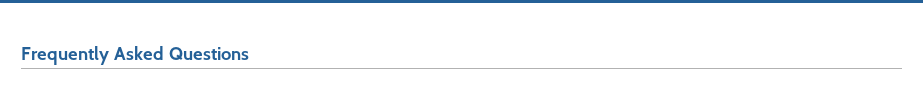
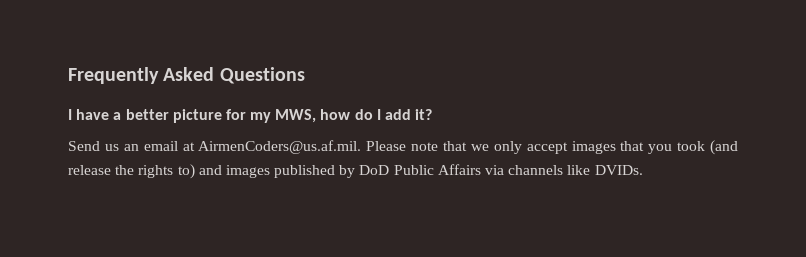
(249, 53) none -> [68,109,433,123] [68,140,738,155] [68,164,643,179] // I have a better picture for my MWS, how do I add it? // Send us an email at AirmenCoders@us.af.mil. Please note that we only accept images that you took (and release the rights to) and images published by DoD Public Affairs via channels like DVIDs.

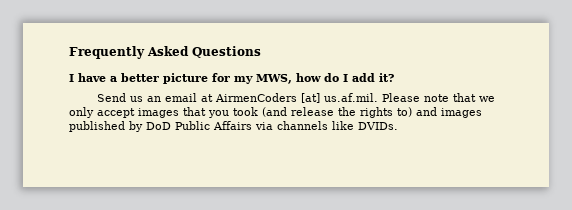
[198,140,362,154] AirmenCoders@us.af.mil. -> [214,93,378,103] AirmenCoders [at] us.af.mil.

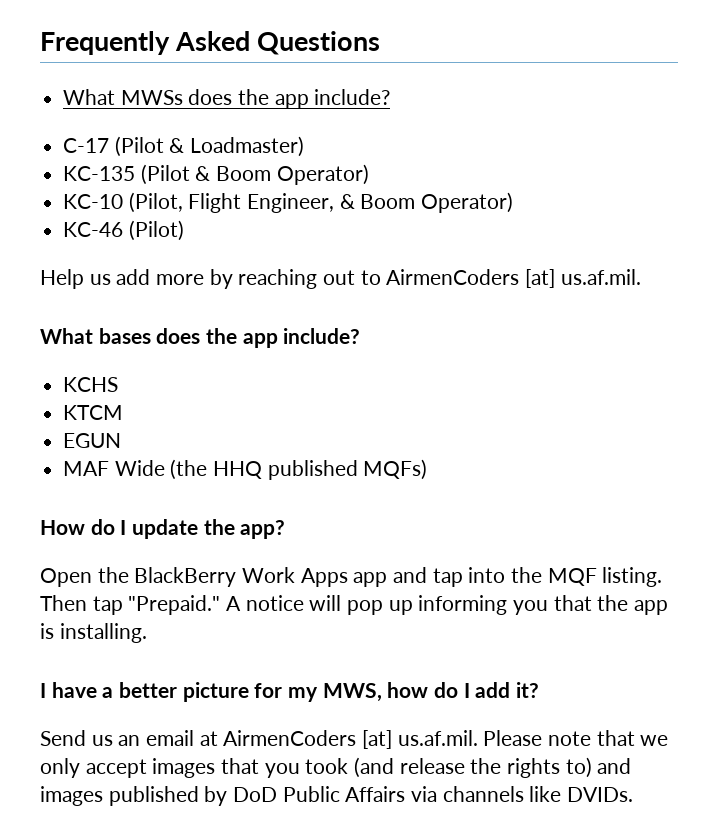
(261, 52) none -> [63,89,391,109] [63,136,305,157] [63,164,369,185] [63,192,514,213] [63,220,184,241] [40,269,641,289] [40,328,361,348] [63,377,119,392] [63,405,124,420] [63,433,122,448] [63,459,428,480] [40,519,286,539] [40,567,663,587] [40,595,669,615] [40,623,147,643] // What MWSs does the app include? // C-17 (Pilot & Loadmaster) // KC-135 (Pilot & Boom Operator) // KC-10 (Pilot, Flight Engineer, & Boom Operator) // KC-46 (Pilot) // Help us add more by reaching out to AirmenCoders [at] us.af.mil. // What bases does the app include? // KCHS // KTCM // EGUN // MAF Wide (the HHQ published MQFs) // How do I update the app? // Open the BlackBerry Work Apps app and tap into the MQF listing. Then tap "Prepaid." A notice will pop up informing you that the app is installing.

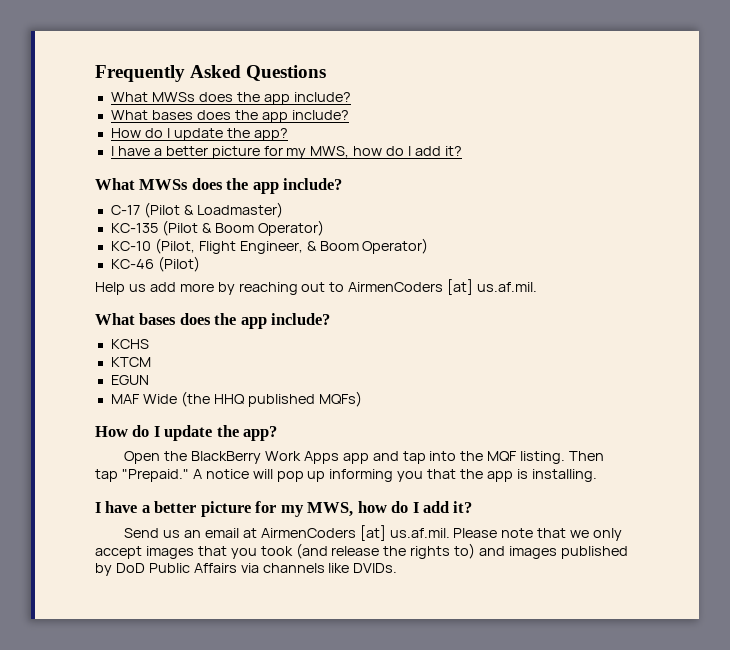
(391, 97) none -> [110,110,349,123] [110,128,288,141] [110,146,462,159] [95,178,343,194] // What bases does the app include? // How do I update the app? // I have a better picture for my MWS, how do I add it? // What MWSs does the app include?

